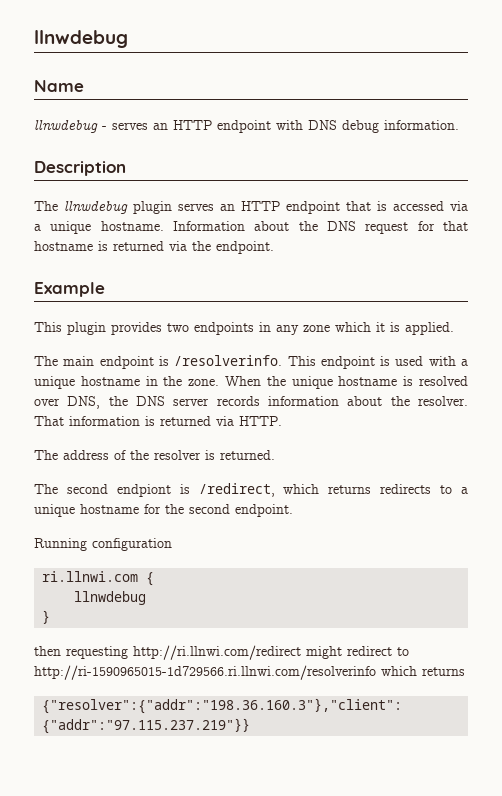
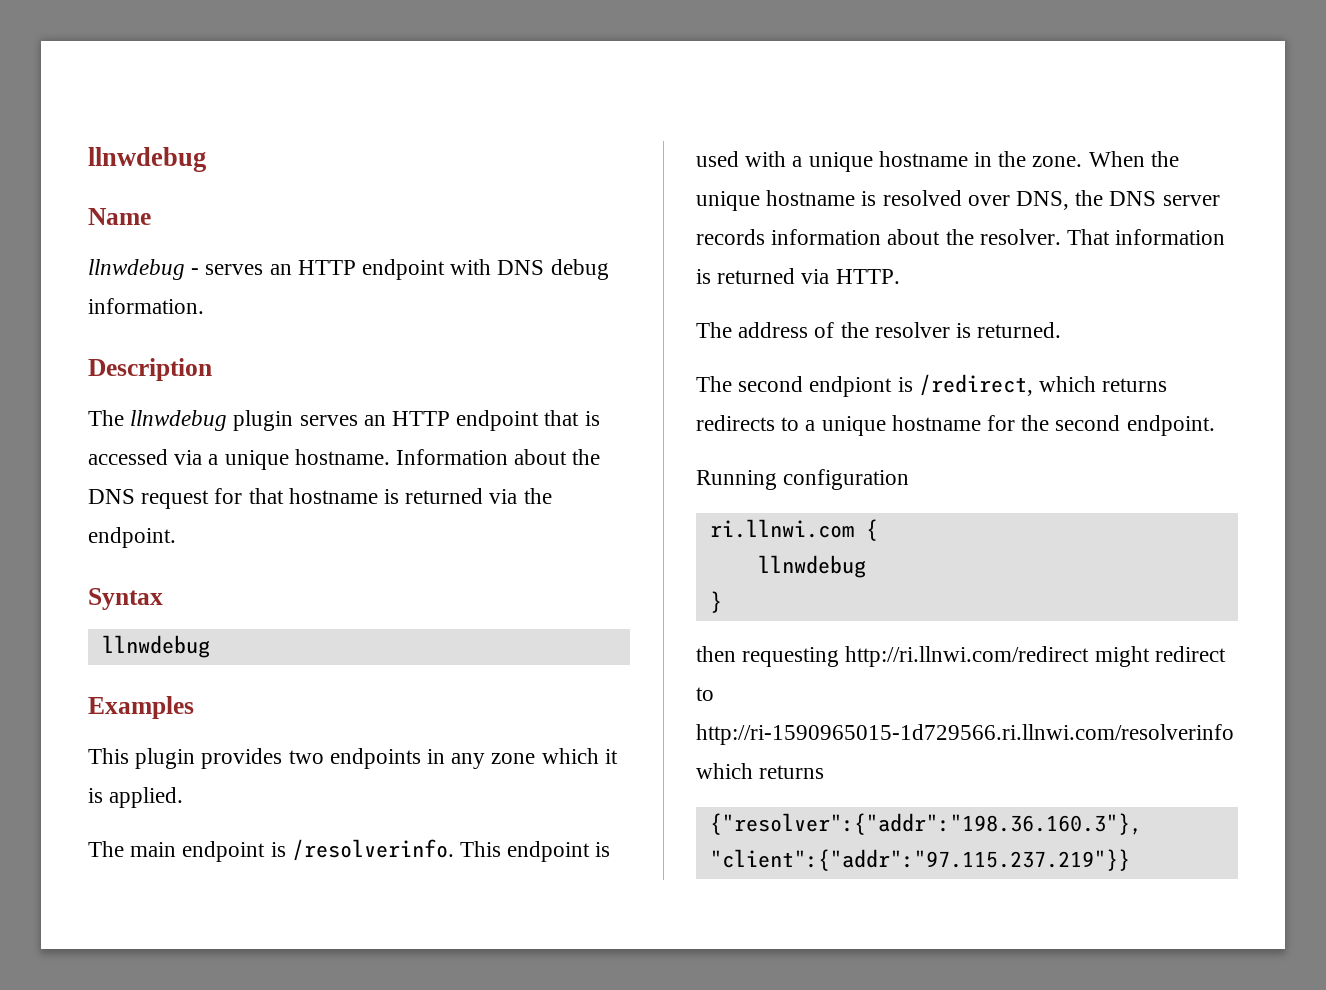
[34,282,105,297] Example -> [88,588,163,610] [101,635,210,658] [88,696,194,719] Syntax // llnwdebug // Examples

